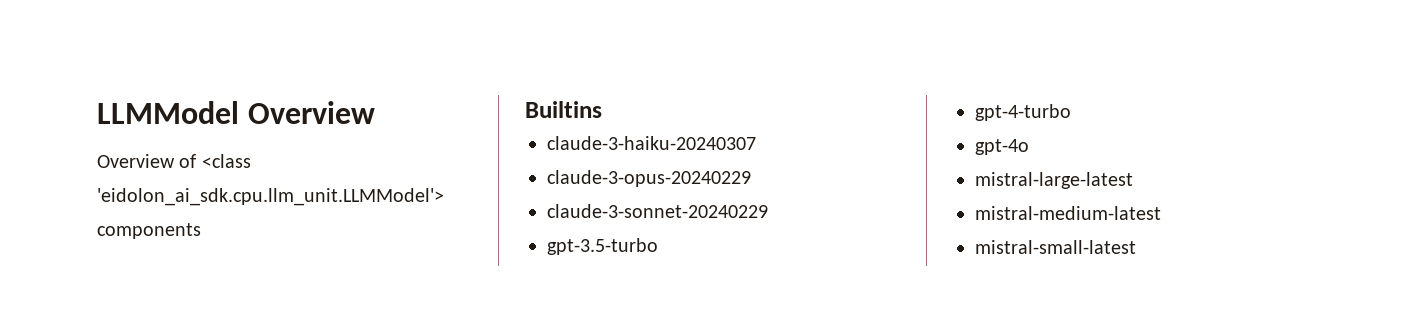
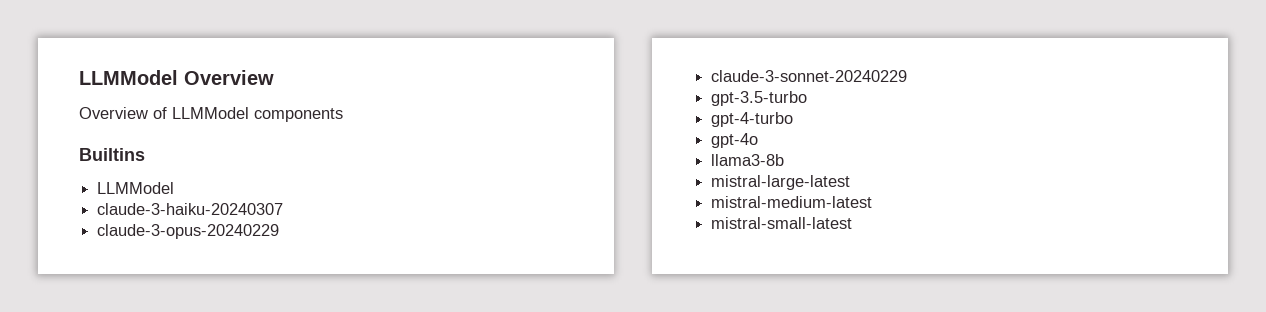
[201,154,251,168] [97,188,444,206] <class 'eidolon_ai_sdk.cpu.llm_unit.LLMModel'> -> [172,107,249,119] LLMModel
(602, 109) none -> [97,182,175,194] // LLMModel
(1029, 147) none -> [711,154,785,166] // llama3-8b

